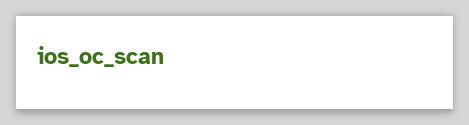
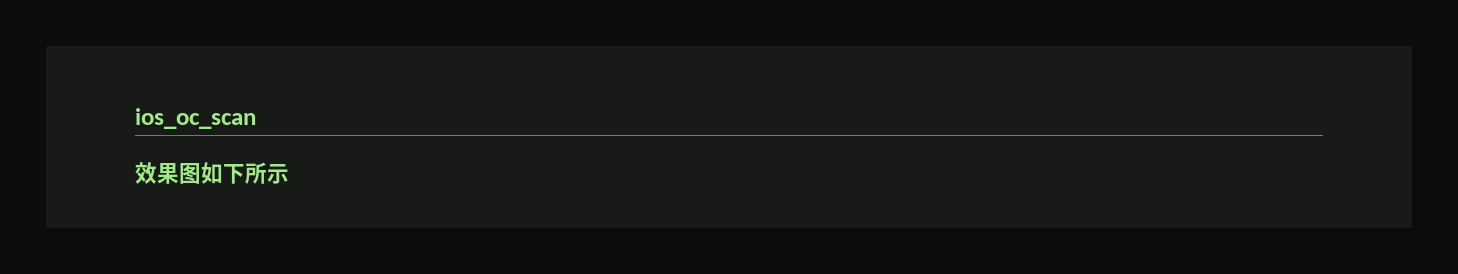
(164, 56) none -> [135,162,289,184] // 效果图如下所示

